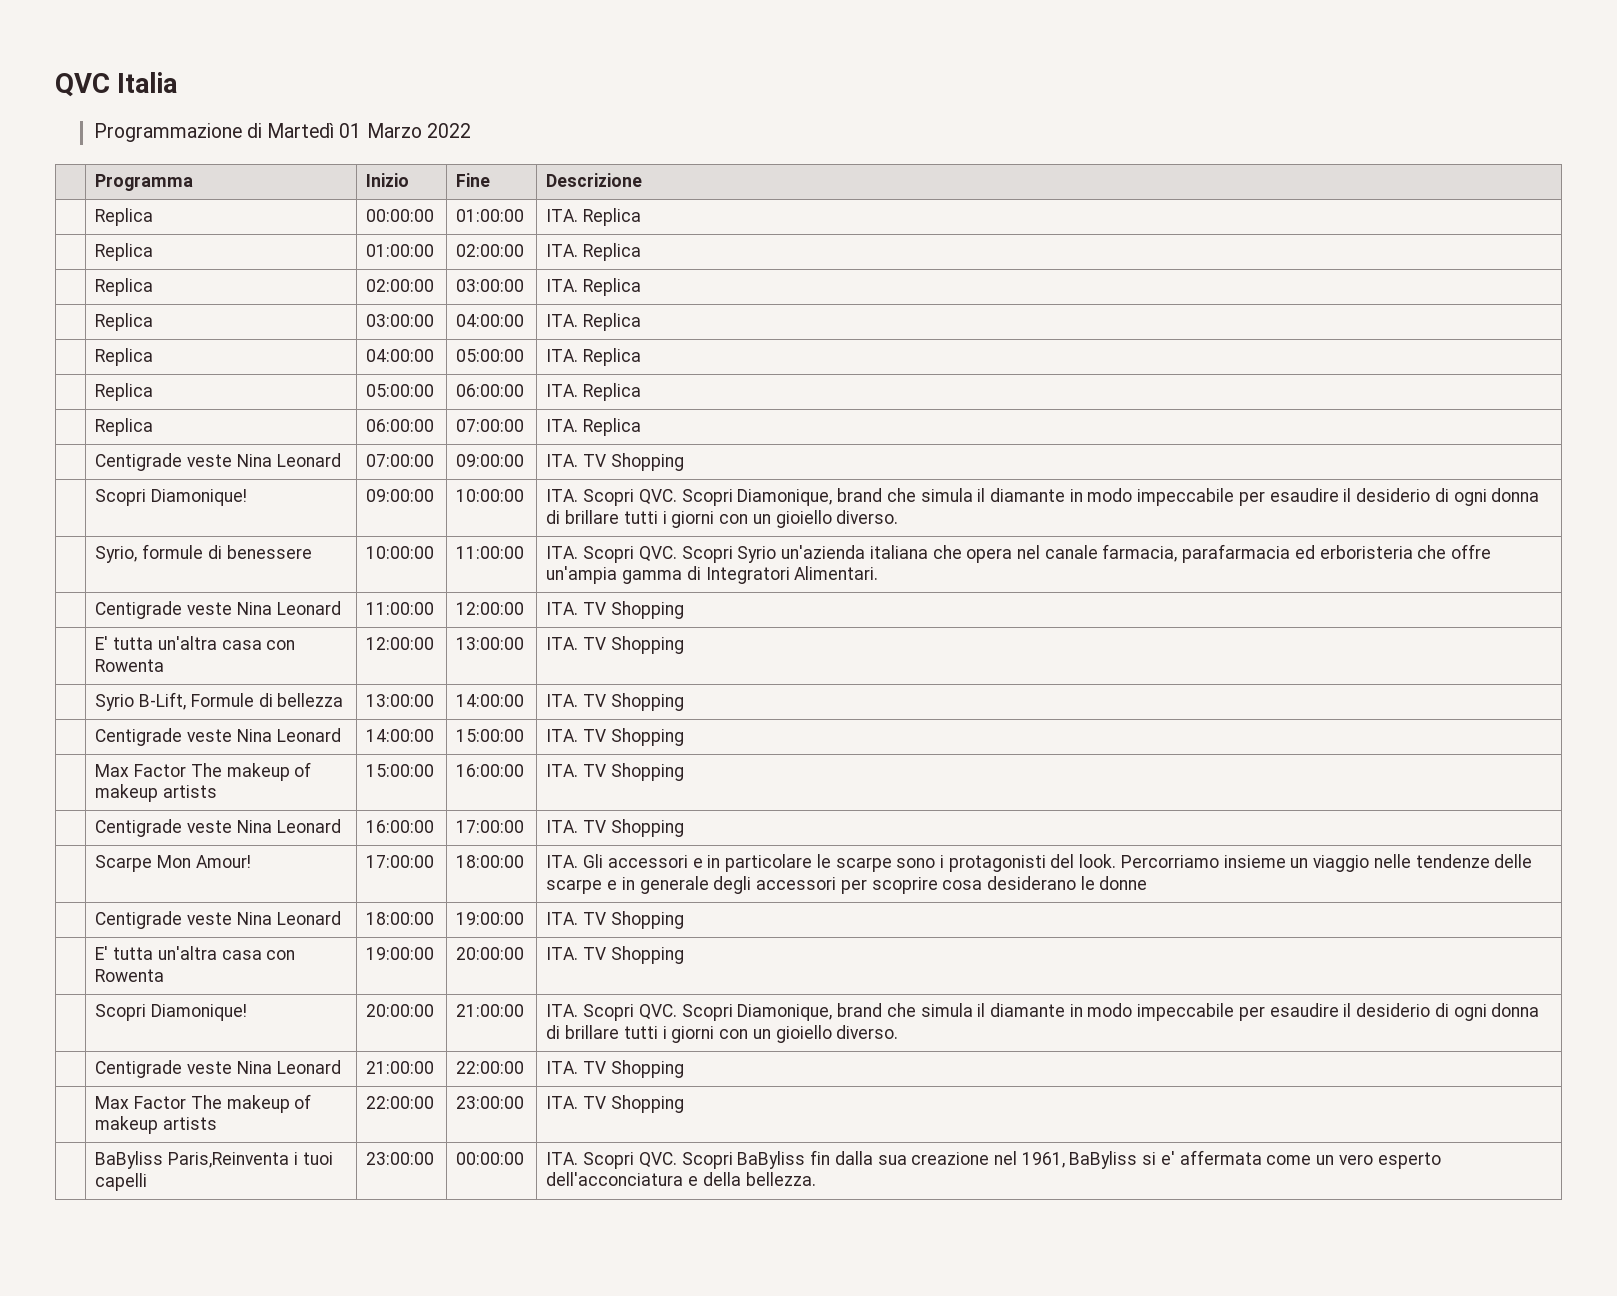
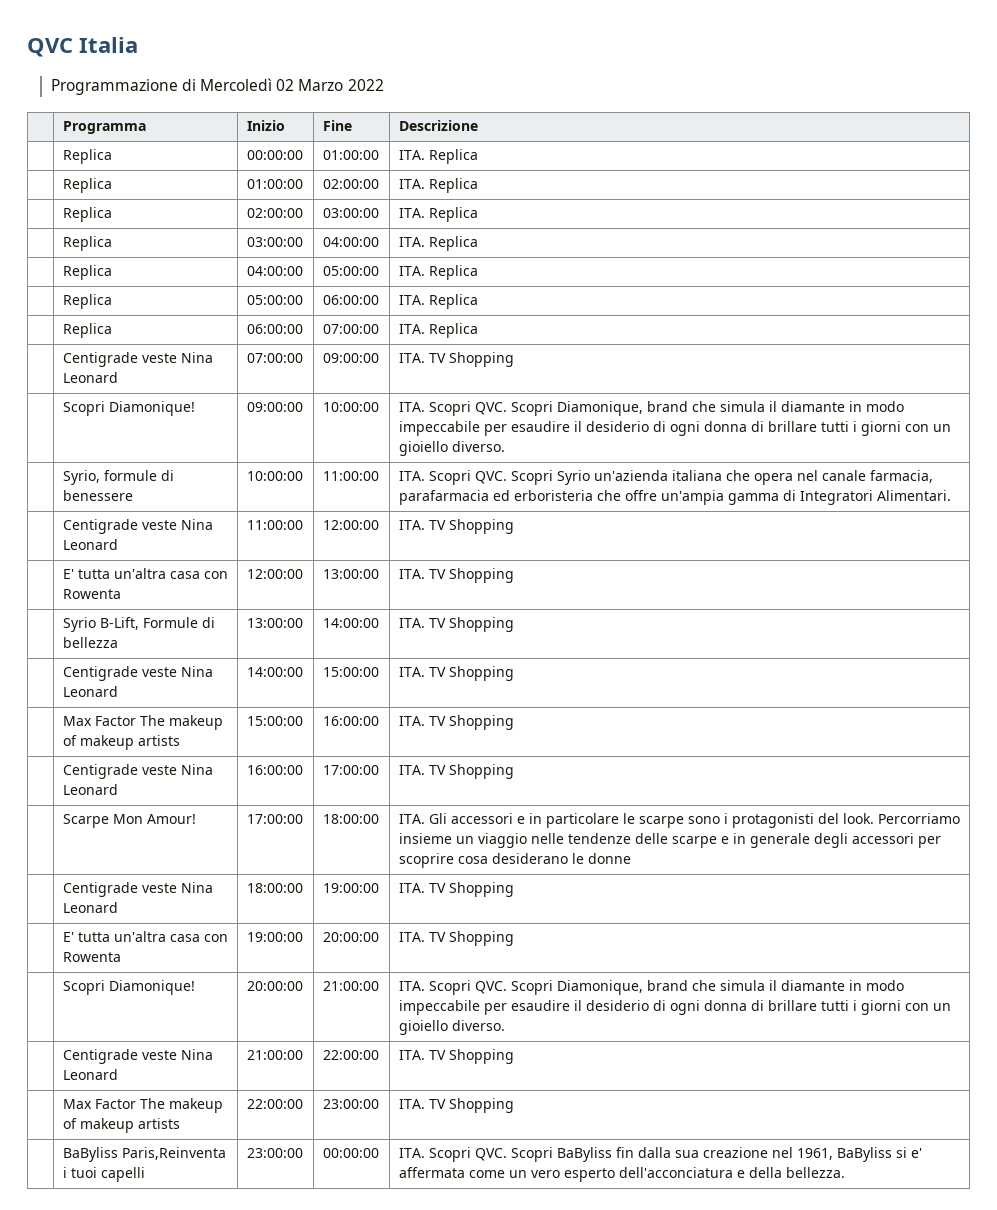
[267,123,362,138] Martedì 01 -> [200,78,295,91] Mercoledì 02

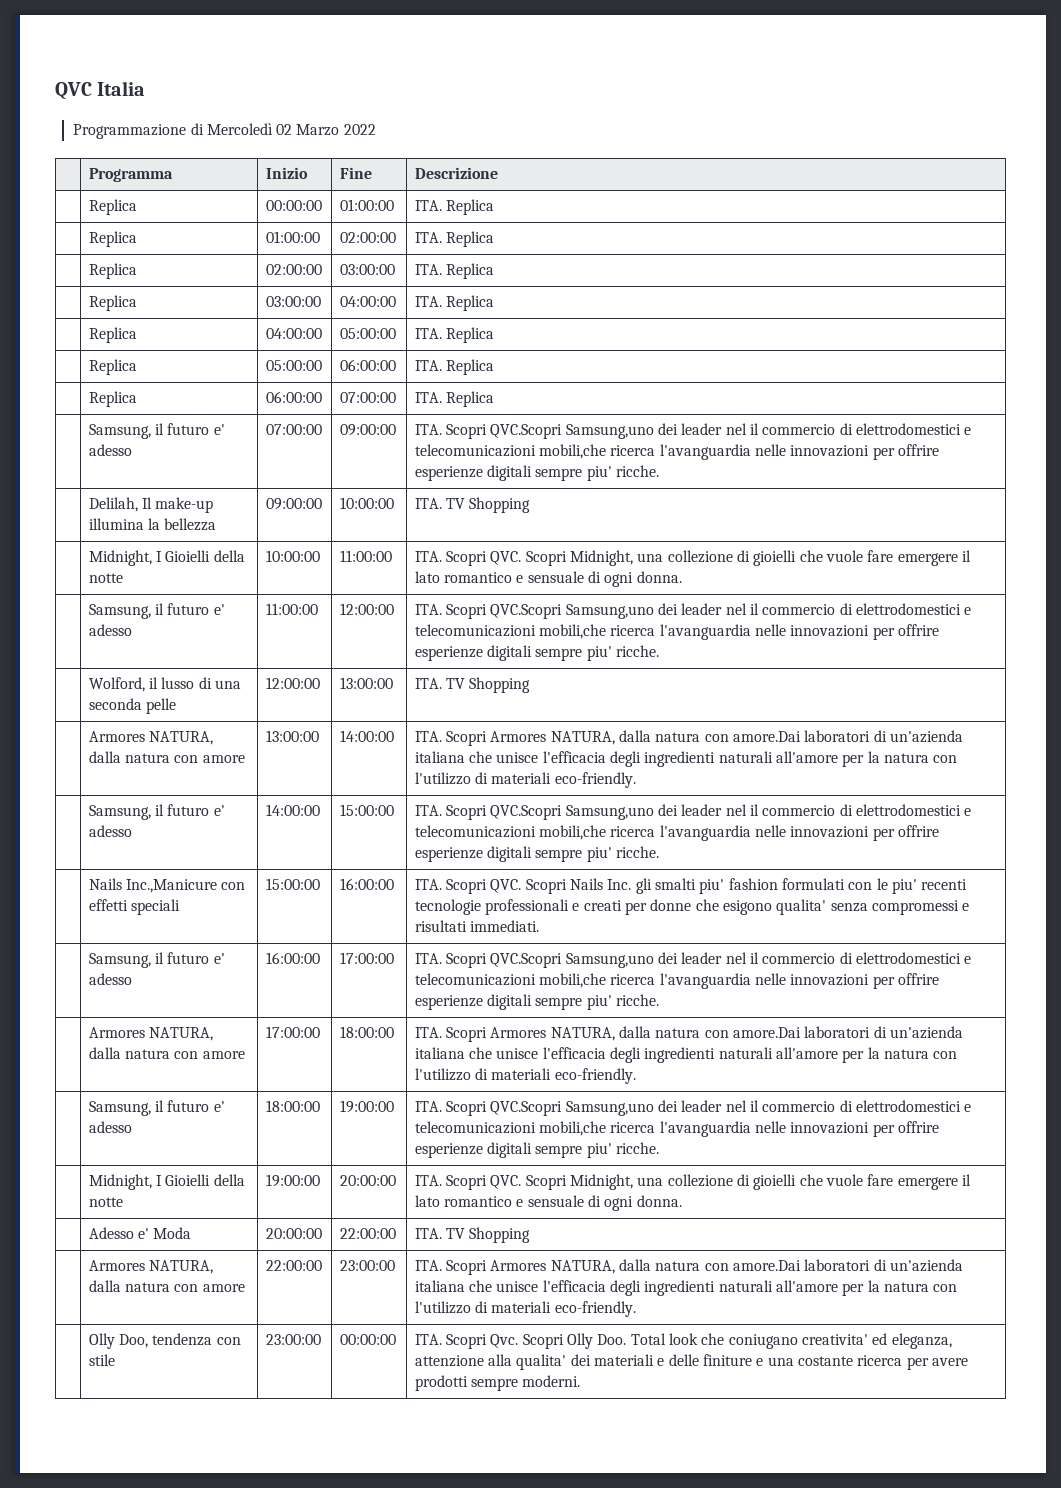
[62,352,213,367] [62,372,118,383] [246,353,303,363] [322,353,379,363] [398,352,514,367] [62,401,195,416] [246,402,303,412] [322,402,379,412] [398,401,904,416] [398,421,951,436] [398,441,505,456] [62,470,174,485] [62,490,133,501] Centigrade veste Nina Leonard | 07:00:00 | 09:00:00 | ITA. TV Shopping // | Scopri Diamonique! | 09:00:00 | 10:00:00 | ITA. Scopri QVC. Scopri Diamonique, brand che simula il diamante in modo impeccabile per esaudire il desiderio di ogni donna di brillare tutti i giorni con un gioiello diverso. // | Syrio, formule di benessere -> [88,423,225,439] [88,444,132,456] [265,424,322,435] [339,424,396,436] [414,423,972,439] [414,444,939,460] [414,465,659,481] [88,497,214,513] [88,518,217,531] [265,498,322,510] [339,497,394,509] [414,497,531,513] [88,550,245,566] [88,573,123,583] Samsung, il futuro e' adesso | 07:00:00 | 09:00:00 | ITA. Scopri QVC.Scopri Samsung,uno dei leader nel il commercio di elettrodomestici e telecomunicazioni mobili,che ricerca l'avanguardia nelle innovazioni per offrire esperienze digitali sempre piu' ricche. // | Delilah, Il make-up illumina la bellezza | 09:00:00 | 10:00:00 | ITA. TV Shopping // | Midnight, I Gioielli della notte
[556,470,933,485] [398,490,951,505] [62,519,213,534] [62,539,118,550] [246,520,303,530] [322,520,379,530] [398,519,514,534] [62,568,228,579] [62,589,121,599] Syrio un'azienda italiana che opera nel canale farmacia, parafarmacia ed erboristeria che offre un'ampia gamma di Integratori Alimentari. // | Centigrade veste Nina Leonard | 11:00:00 | 12:00:00 | ITA. TV Shopping // | E' tutta un'altra casa con Rowenta -> [569,550,971,566] [414,571,682,587] [88,603,225,619] [88,624,132,636] [265,603,318,615] [339,603,394,615] [414,603,972,619] [414,624,939,640] [414,645,659,661] [88,677,241,692] [88,698,177,714] Midnight, una collezione di gioielli che vuole fare emergere il lato romantico e sensuale di ogni donna. // | Samsung, il futuro e' adesso | 11:00:00 | 12:00:00 | ITA. Scopri QVC.Scopri Samsung,uno dei leader nel il commercio di elettrodomestici e telecomunicazioni mobili,che ricerca l'avanguardia nelle innovazioni per offrire esperienze digitali sempre piu' ricche. // | Wolford, il lusso di una seconda pelle
[62,617,215,632] [62,637,118,648] [246,618,303,628] [322,618,379,628] [398,617,514,632] [62,666,213,681] [62,686,118,697] [246,667,303,677] [322,667,379,677] [398,666,514,681] [62,715,223,730] [62,735,180,750] [246,716,303,726] [322,716,379,726] [398,715,514,730] [62,764,213,779] [62,784,118,795] [246,765,303,775] [322,765,379,775] [398,764,514,779] [62,814,196,828] [246,814,303,824] [322,814,379,824] [398,813,960,828] [398,833,941,848] [398,853,631,868] [62,882,213,897] [62,902,118,913] [246,883,303,893] [322,883,379,893] [398,882,514,897] [62,931,228,942] [62,952,121,962] [246,932,303,942] [322,932,379,942] [398,931,514,946] [62,980,195,995] [246,981,303,991] [322,981,379,991] [398,980,904,995] [398,1000,951,1015] [398,1020,505,1035] [62,1049,213,1064] [62,1069,118,1080] [246,1050,303,1060] [322,1050,379,1060] [398,1049,514,1064] [62,1098,223,1113] [62,1118,180,1133] [246,1099,303,1109] [322,1099,379,1109] [398,1098,514,1113] [62,1147,226,1162] [62,1167,145,1182] [246,1148,303,1158] [322,1148,379,1158] [398,1147,922,1162] [398,1167,845,1182] Syrio B-Lift, Formule di bellezza | 13:00:00 | 14:00:00 | ITA. TV Shopping // | Centigrade veste Nina Leonard | 14:00:00 | 15:00:00 | ITA. TV Shopping // | Max Factor The makeup of makeup artists | 15:00:00 | 16:00:00 | ITA. TV Shopping // | Centigrade veste Nina Leonard | 16:00:00 | 17:00:00 | ITA. TV Shopping // | Scarpe Mon Amour! | 17:00:00 | 18:00:00 | ITA. Gli accessori e in particolare le scarpe sono i protagonisti del look. Percorriamo insieme un viaggio nelle tendenze delle scarpe e in generale degli accessori per scoprire cosa desiderano le donne // | Centigrade veste Nina Leonard | 18:00:00 | 19:00:00 | ITA. TV Shopping // | E' tutta un'altra casa con Rowenta | 19:00:00 | 20:00:00 | ITA. TV Shopping // | Scopri Diamonique! | 20:00:00 | 21:00:00 | ITA. Scopri QVC. Scopri Diamonique, brand che simula il diamante in modo impeccabile per esaudire il desiderio di ogni donna di brillare tutti i giorni con un gioiello diverso. // | Centigrade veste Nina Leonard | 21:00:00 | 22:00:00 | ITA. TV Shopping // | Max Factor The makeup of makeup artists | 22:00:00 | 23:00:00 | ITA. TV Shopping // | BaByliss Paris,Reinventa i tuoi capelli | 23:00:00 | 00:00:00 | ITA. Scopri QVC. Scopri BaByliss fin dalla sua creazione nel 1961, BaByliss si e' affermata come un vero esperto dell'acconciatura e della bellezza. -> [88,731,214,745] [88,751,245,763] [265,730,319,742] [339,730,394,742] [414,730,963,746] [414,751,958,767] [414,772,636,788] [88,804,225,820] [88,825,132,837] [265,804,320,816] [339,804,394,816] [414,804,972,820] [414,825,939,841] [414,846,659,862] [88,878,246,893] [88,899,181,915] [265,878,320,890] [339,878,394,890] [414,878,968,894] [414,899,970,915] [414,920,540,932] [88,952,225,968] [88,973,132,985] [265,952,320,964] [339,952,394,964] [414,952,972,968] [414,973,939,989] [414,994,659,1010] [88,1027,214,1041] [88,1047,245,1059] [265,1026,320,1038] [339,1026,394,1038] [414,1026,963,1042] [414,1047,958,1063] [414,1068,636,1084] [88,1100,225,1116] [88,1121,132,1133] [265,1100,320,1112] [339,1100,394,1113] [414,1100,972,1116] [414,1121,939,1137] [414,1142,659,1158] [88,1174,245,1190] [88,1197,123,1207] [265,1174,320,1187] [339,1175,396,1186] [414,1174,971,1190] [414,1195,682,1211] [88,1227,192,1239] [265,1228,322,1239] [339,1228,396,1239] [414,1227,531,1243] [88,1260,214,1274] [88,1280,245,1292] [265,1260,322,1271] [339,1260,395,1271] [414,1259,963,1275] [414,1280,958,1296] [414,1301,636,1317] [88,1333,241,1349] [88,1354,115,1366] [265,1334,321,1345] [339,1334,396,1345] [414,1333,952,1349] [414,1354,968,1370] [414,1375,581,1391] Armores NATURA, dalla natura con amore | 13:00:00 | 14:00:00 | ITA. Scopri Armores NATURA, dalla natura con amore.Dai laboratori di un'azienda italiana che unisce l'efficacia degli ingredienti naturali all'amore per la natura con l'utilizzo di materiali eco-friendly. // | Samsung, il futuro e' adesso | 14:00:00 | 15:00:00 | ITA. Scopri QVC.Scopri Samsung,uno dei leader nel il commercio di elettrodomestici e telecomunicazioni mobili,che ricerca l'avanguardia nelle innovazioni per offrire esperienze digitali sempre piu' ricche. // | Nails Inc.,Manicure con effetti speciali | 15:00:00 | 16:00:00 | ITA. Scopri QVC. Scopri Nails Inc. gli smalti piu' fashion formulati con le piu' recenti tecnologie professionali e creati per donne che esigono qualita' senza compromessi e risultati immediati. // | Samsung, il futuro e' adesso | 16:00:00 | 17:00:00 | ITA. Scopri QVC.Scopri Samsung,uno dei leader nel il commercio di elettrodomestici e telecomunicazioni mobili,che ricerca l'avanguardia nelle innovazioni per offrire esperienze digitali sempre piu' ricche. // | Armores NATURA, dalla natura con amore | 17:00:00 | 18:00:00 | ITA. Scopri Armores NATURA, dalla natura con amore.Dai laboratori di un'azienda italiana che unisce l'efficacia degli ingredienti naturali all'amore per la natura con l'utilizzo di materiali eco-friendly. // | Samsung, il futuro e' adesso | 18:00:00 | 19:00:00 | ITA. Scopri QVC.Scopri Samsung,uno dei leader nel il commercio di elettrodomestici e telecomunicazioni mobili,che ricerca l'avanguardia nelle innovazioni per offrire esperienze digitali sempre piu' ricche. // | Midnight, I Gioielli della notte | 19:00:00 | 20:00:00 | ITA. Scopri QVC. Scopri Midnight, una collezione di gioielli che vuole fare emergere il lato romantico e sensuale di ogni donna. // | Adesso e' Moda | 20:00:00 | 22:00:00 | ITA. TV Shopping // | Armores NATURA, dalla natura con amore | 22:00:00 | 23:00:00 | ITA. Scopri Armores NATURA, dalla natura con amore.Dai laboratori di un'azienda italiana che unisce l'efficacia degli ingredienti naturali all'amore per la natura con l'utilizzo di materiali eco-friendly. // | Olly Doo, tendenza con stile | 23:00:00 | 00:00:00 | ITA. Scopri Qvc. Scopri Olly Doo. Total look che coniugano creativita' ed eleganza, attenzione alla qualita' dei materiali e delle finiture e una costante ricerca per avere prodotti sempre moderni.

